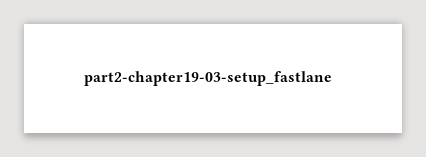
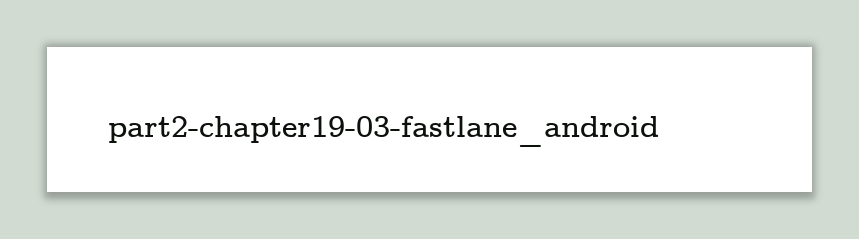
[84,71,332,86] part2-chapter19-03-setup_fastlane -> [108,116,659,147] part2-chapter19-03-fastlane_android

